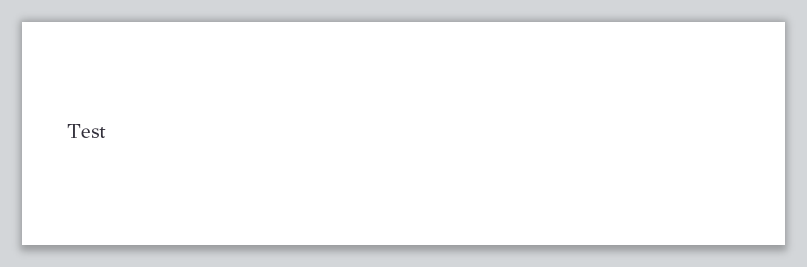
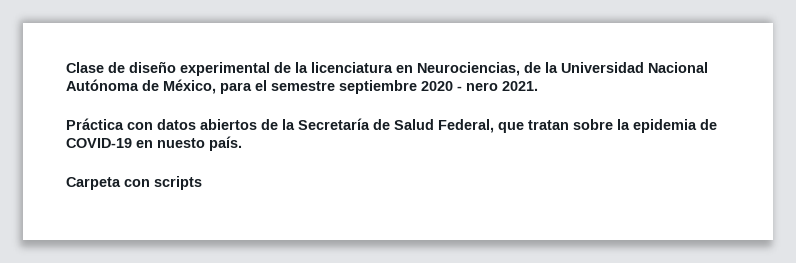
[67,124,106,138] Test -> [66,61,708,76] [66,79,538,94] [66,118,717,133] [66,136,242,151] [66,176,202,190] Clase de diseño experimental de la licenciatura en Neurociencias, de la Universidad Nacional Autónoma de México, para el semestre septiembre 2020 - nero 2021. // Práctica con datos abiertos de la Secretaría de Salud Federal, que tratan sobre la epidemia de COVID-19 en nuesto país. // Carpeta con scripts

